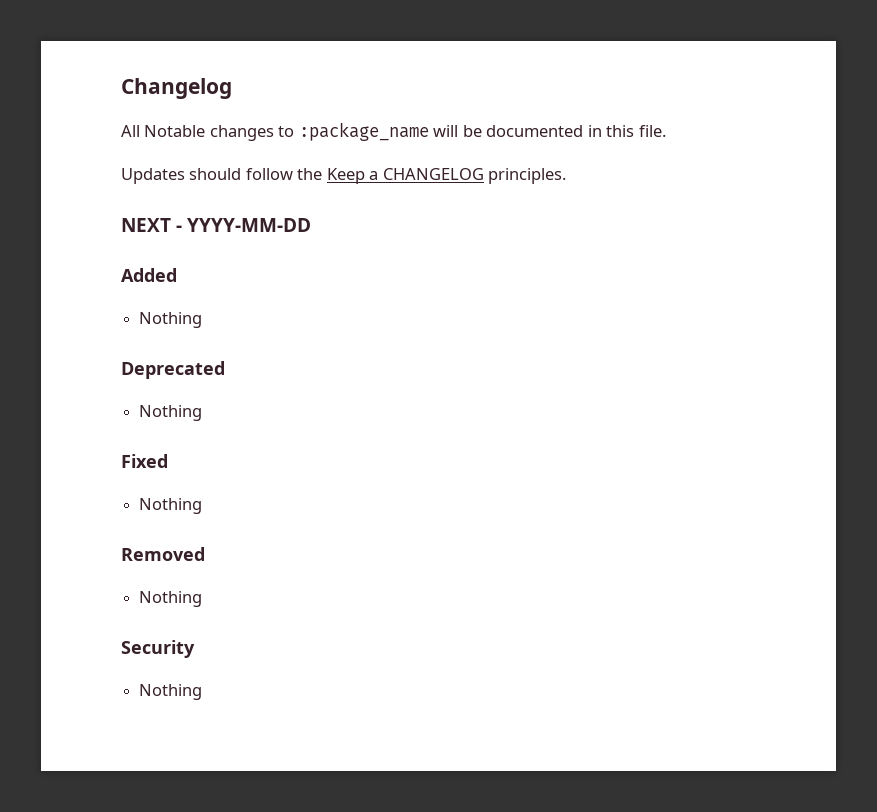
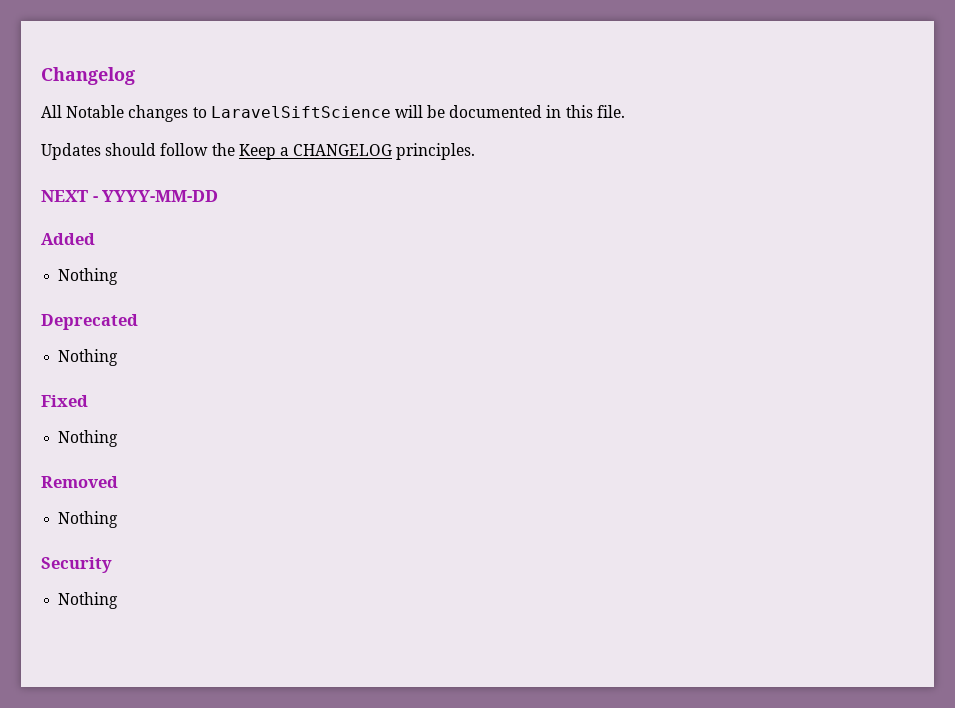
[298,122,429,141] :package_name -> [210,106,391,118] LaravelSiftScience

